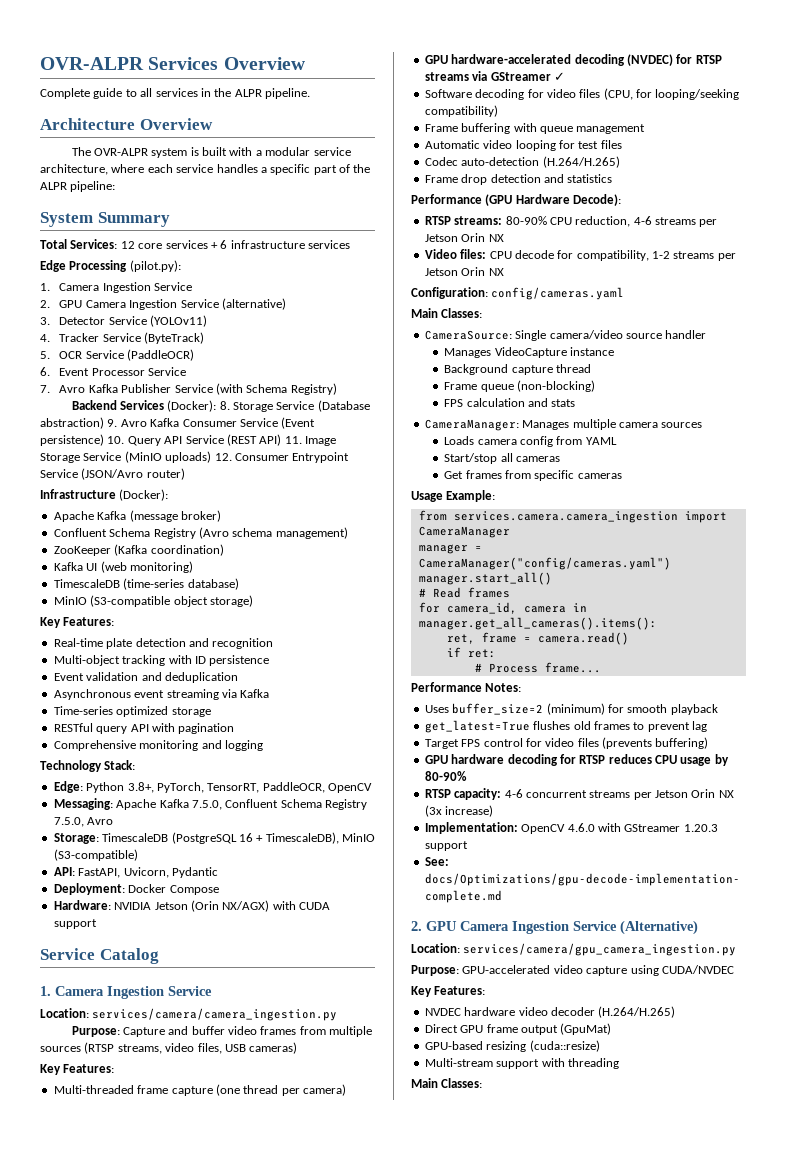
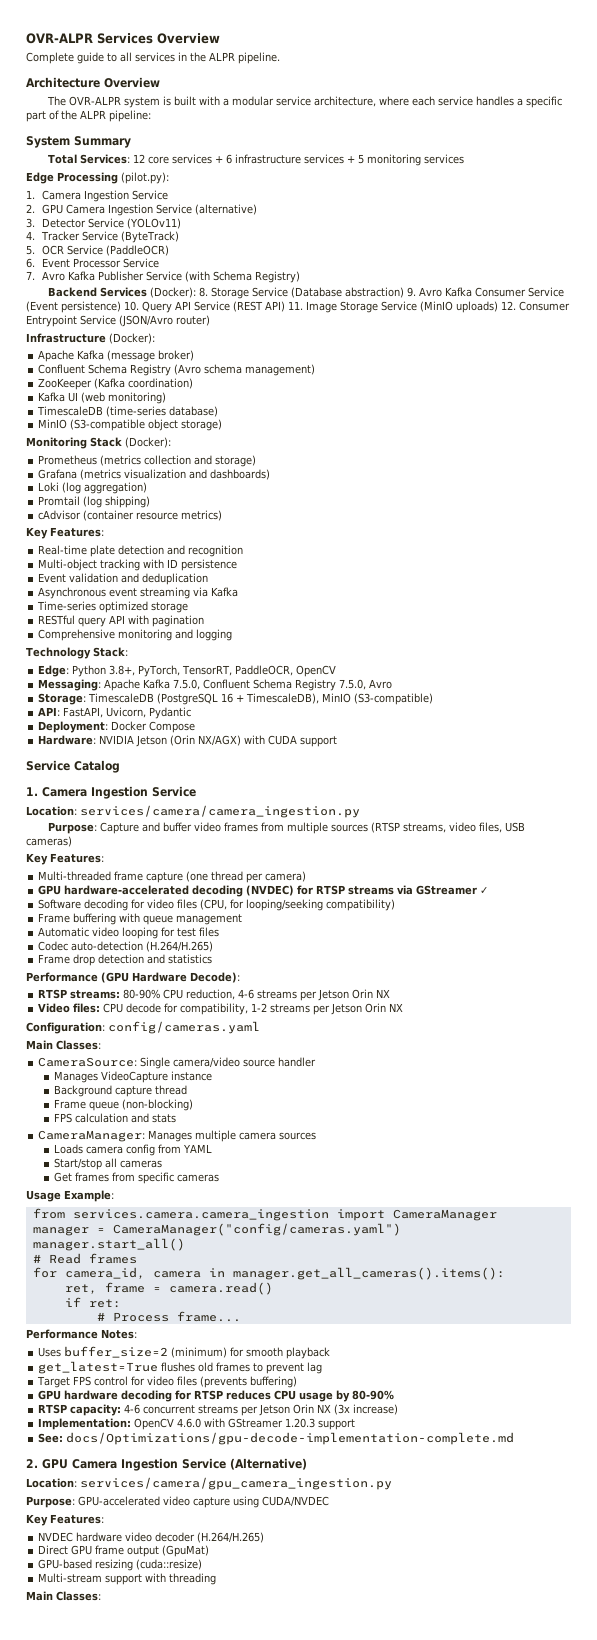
(350, 244) none -> [347,154,465,166] + 5 monitoring services
(253, 601) none -> [26,437,171,449] [38,455,257,467] [38,469,271,480] [38,482,148,494] [38,496,151,508] [38,510,223,521] // Monitoring Stack (Docker): // Prometheus (metrics collection and storage) // Grafana (metrics visualization and dashboards) // Loki (log aggregation) // Promtail (log shipping) // cAdvisor (container resource metrics)

